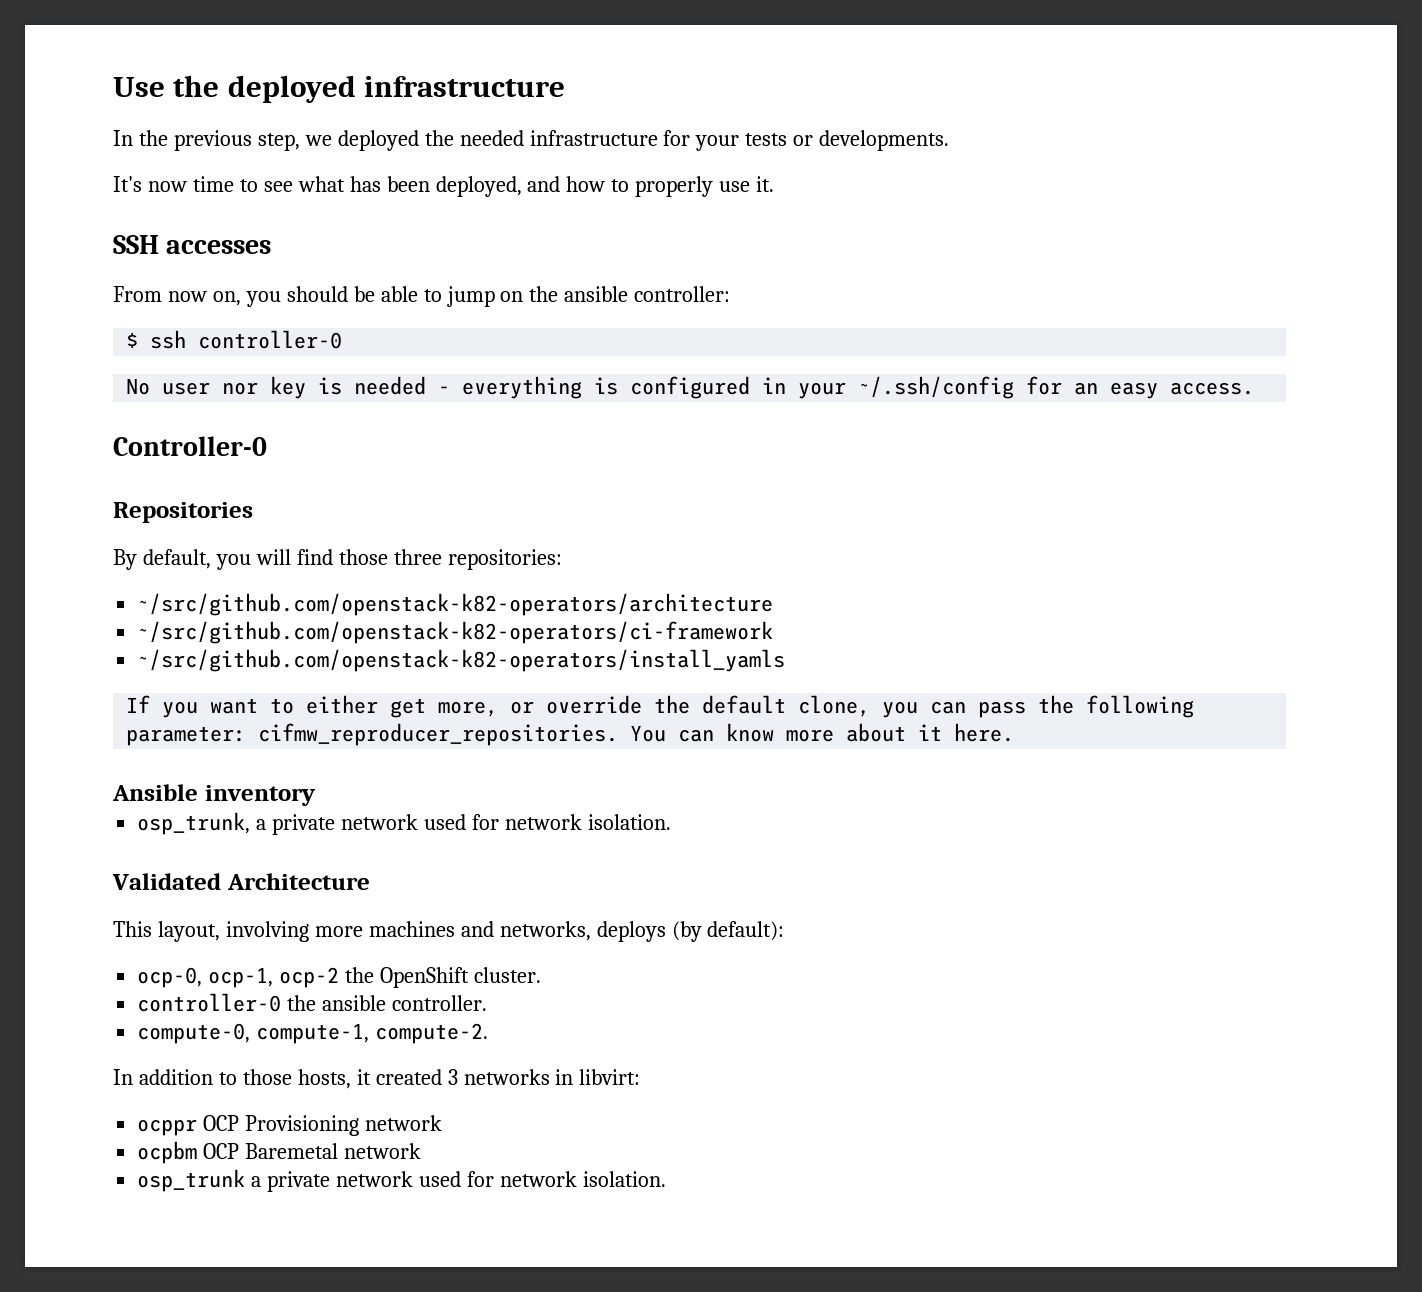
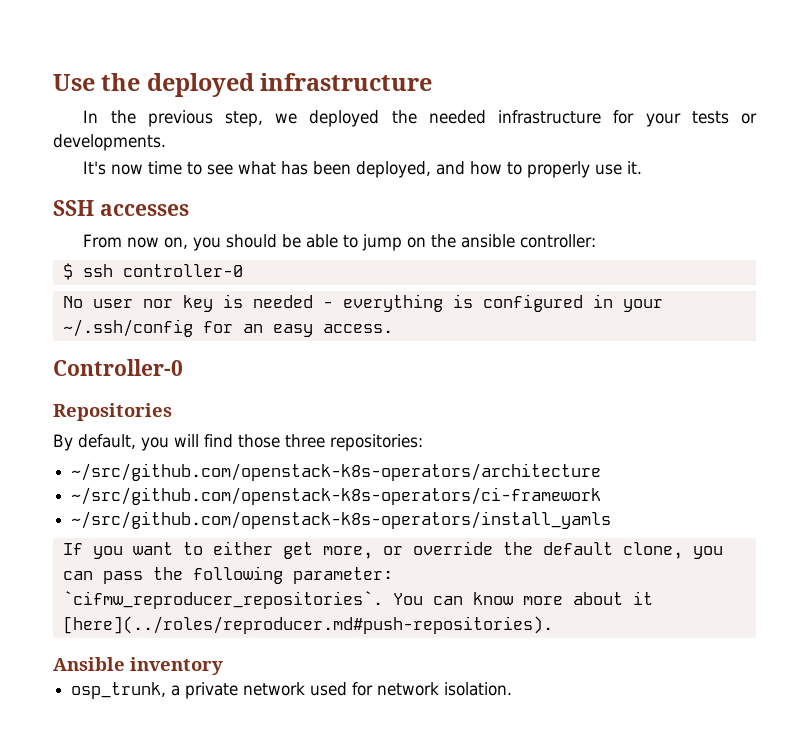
[137,593,774,616] [137,621,774,644] [137,649,786,672] ~/src/github.com/openstack-k82-operators/architecture // ~/src/github.com/openstack-k82-operators/ci-framework // ~/src/github.com/openstack-k82-operators/install_yamls -> [71,463,602,481] [71,487,602,505] [71,511,612,529] ~/src/github.com/openstack-k8s-operators/architecture // ~/src/github.com/openstack-k8s-operators/ci-framework // ~/src/github.com/openstack-k8s-operators/install_yamls
[258,723,619,746] cifmw_reproducer_repositories. -> [62,591,383,609] // `cifmw_reproducer_repositories`.
[954,723,1015,742] here. -> [62,616,553,634] [here](../roles/reproducer.md#push-repositories).
[112,873,370,890] [113,921,785,942] [137,967,541,988] [137,993,488,1012] [137,1023,489,1044] [113,1069,641,1089] [137,1115,443,1136] [137,1141,422,1164] [137,1169,666,1192] // Validated Architecture // This layout, involving more machines and networks, deploys (by default): // ocp-0, ocp-1, ocp-2 the OpenShift cluster. // controller-0 the ansible controller. // compute-0, compute-1, compute-2. // In addition to those hosts, it created 3 networks in libvirt: // ocppr OCP Provisioning network // ocpbm OCP Baremetal network // osp_trunk a private network used for network isolation. -> (513, 689) none

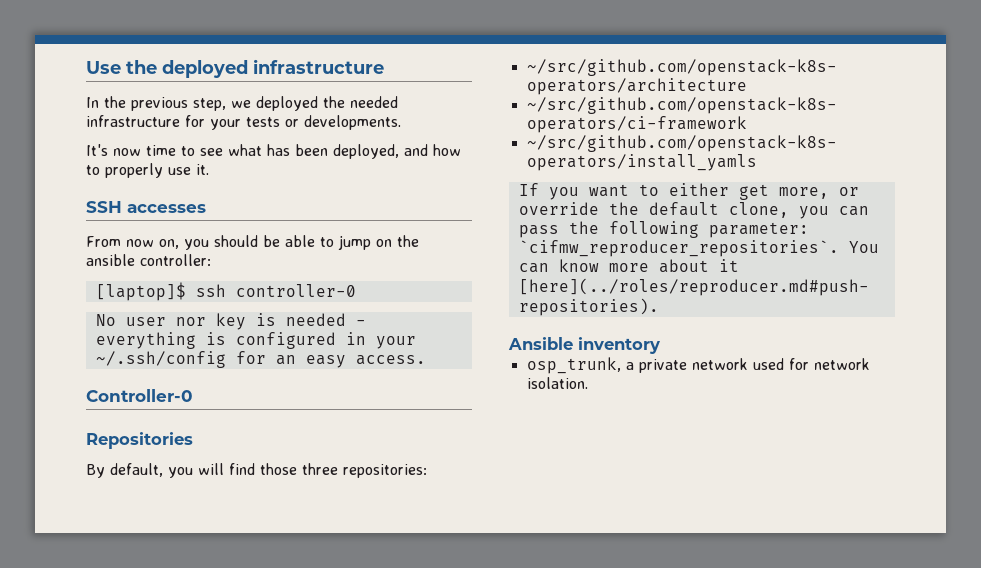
[62,263,73,280] $ -> [95,282,186,301] [laptop]$

